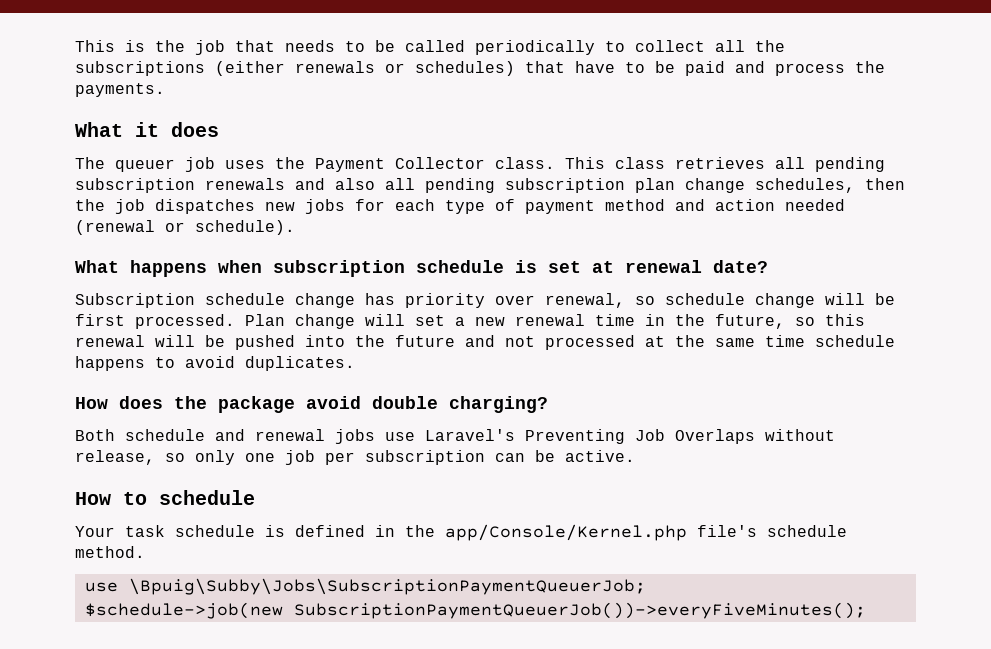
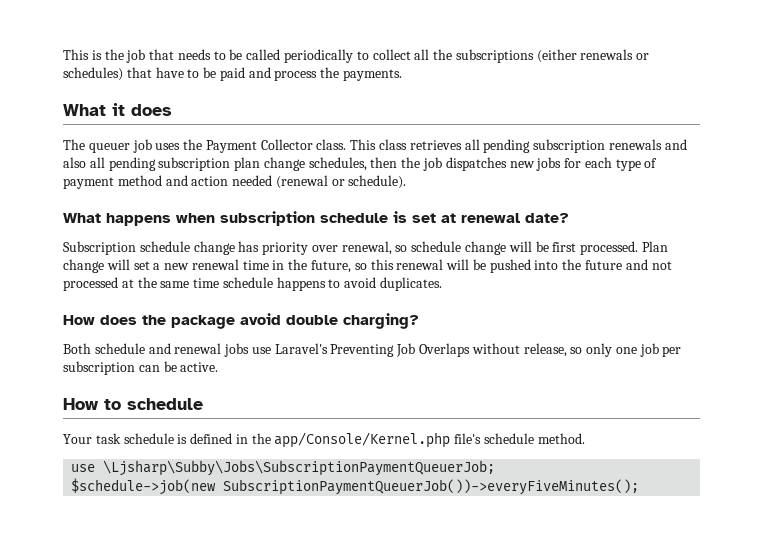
[128,578,646,595] \Bpuig\Subby\Jobs\SubscriptionPaymentQueuerJob; -> [103,460,496,476] \Ljsharp\Subby\Jobs\SubscriptionPaymentQueuerJob;

